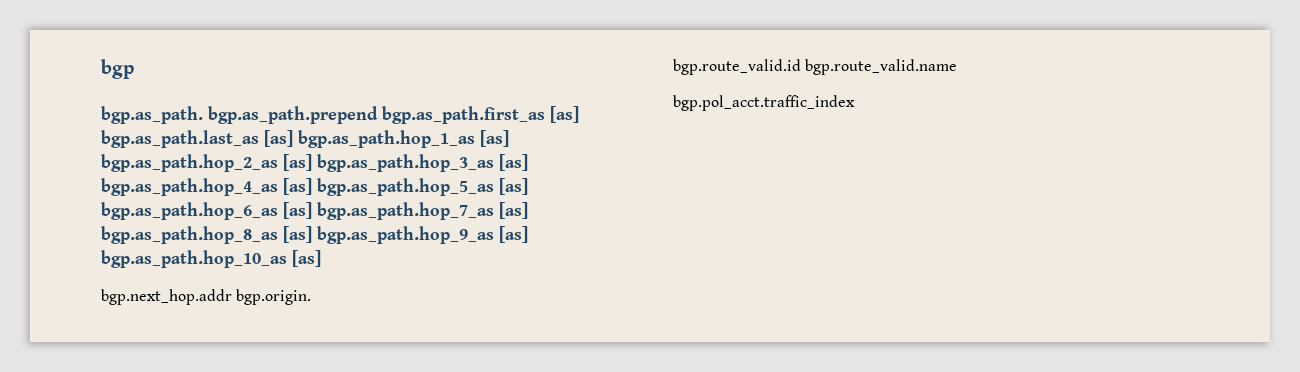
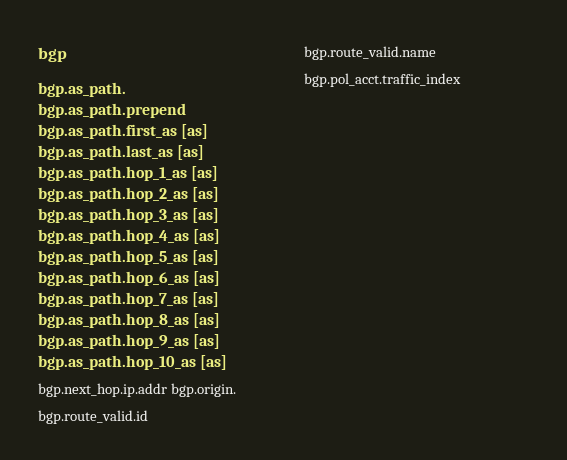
[101,289,232,305] bgp.next_hop.addr -> [38,383,167,397] bgp.next_hop.ip.addr

